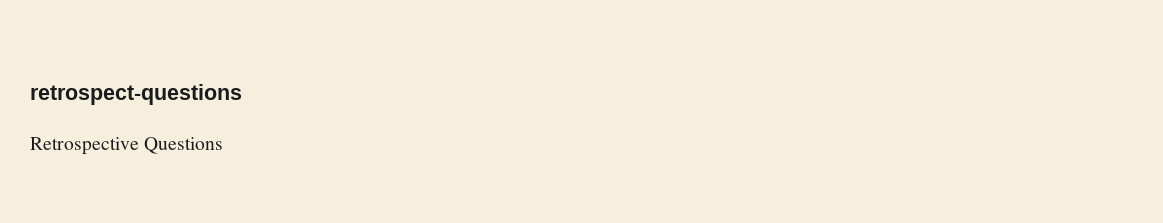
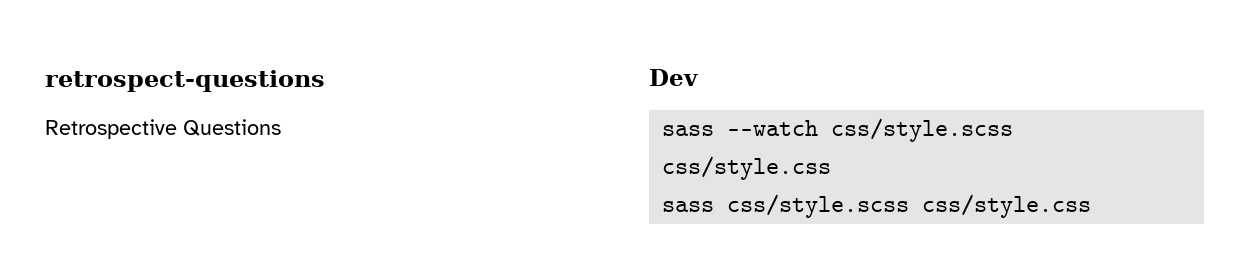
(224, 145) none -> [649,69,698,86] [662,118,1014,142] [662,156,832,180] [662,194,1092,218] // Dev // sass --watch css/style.scss css/style.css // sass css/style.scss css/style.css

